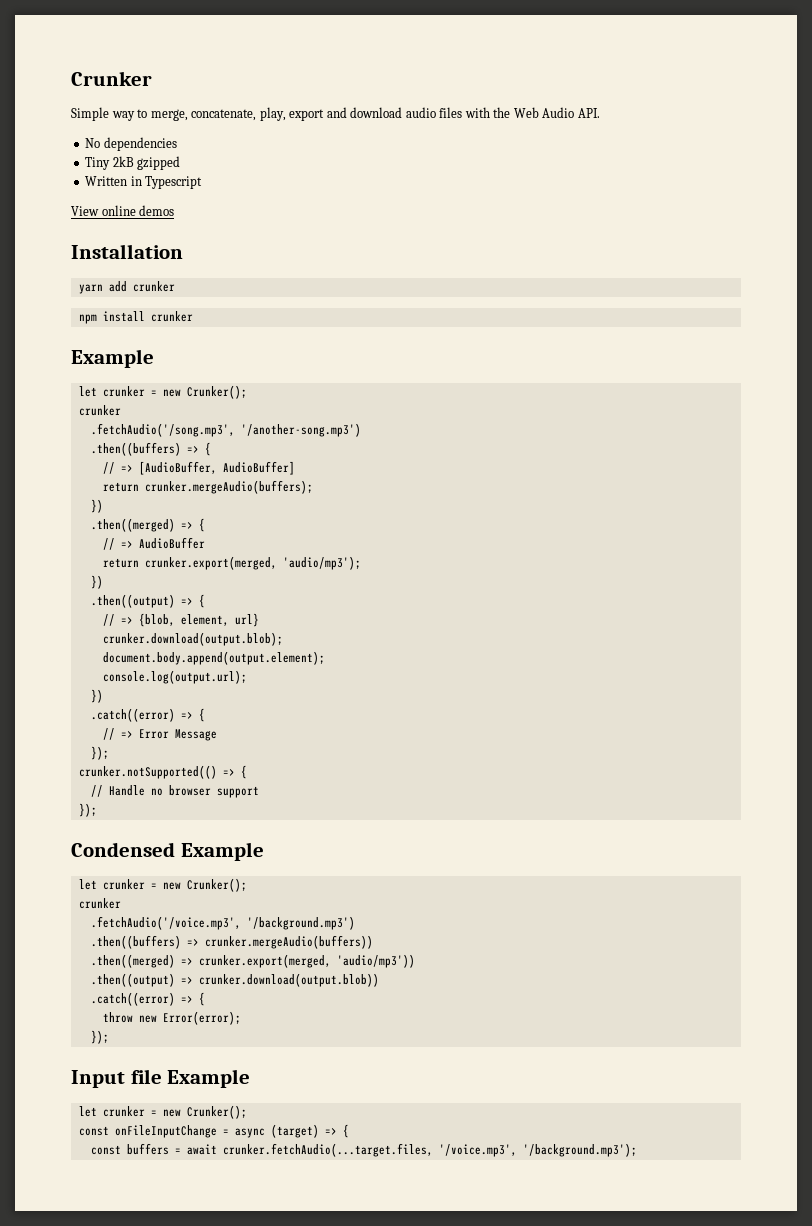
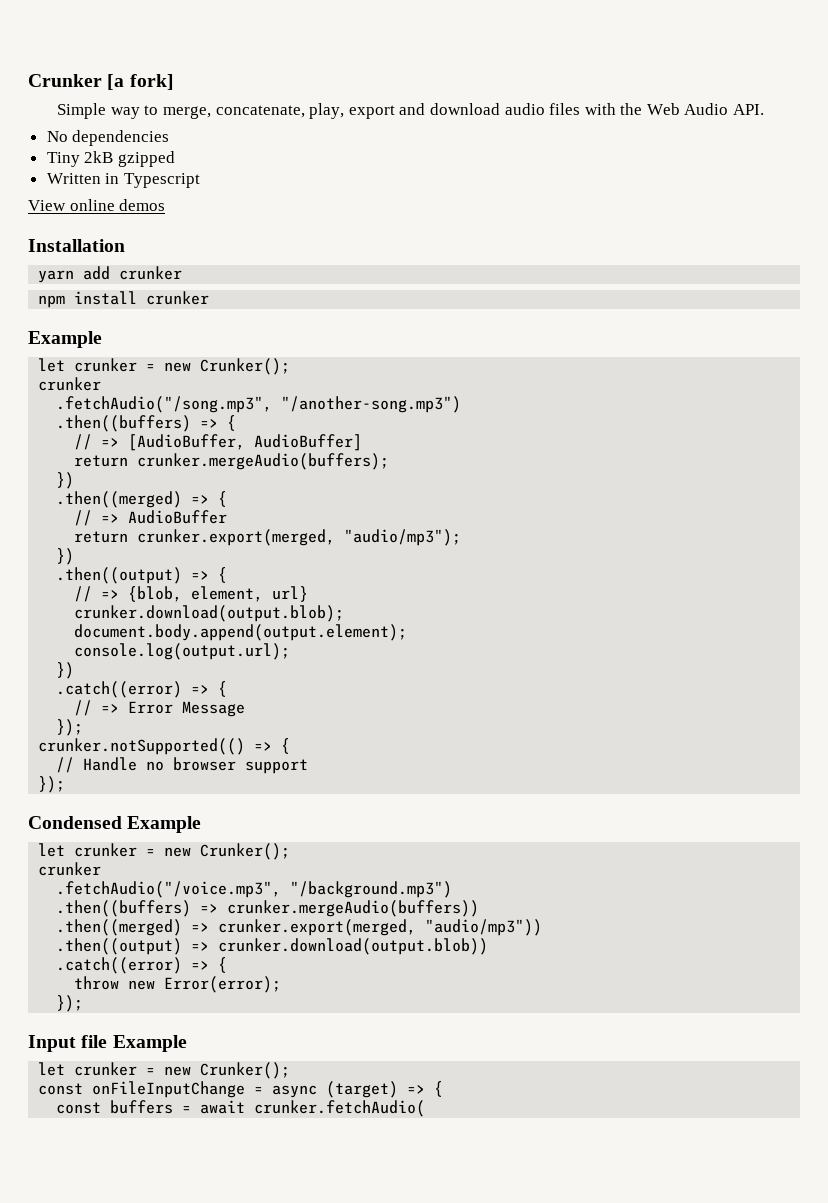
(152, 78) none -> [107,74,174,90] [a fork]
[90,423,361,437] .fetchAudio('/song.mp3', '/another-song.mp3') -> [56,396,462,413] .fetchAudio("/song.mp3", "/another-song.mp3")
[282,556,361,570] 'audio/mp3'); -> [344,529,462,546] "audio/mp3");
[90,916,355,930] .fetchAudio('/voice.mp3', '/background.mp3') -> [56,881,453,898] .fetchAudio("/voice.mp3", "/background.mp3")
[336,954,415,968] 'audio/mp3')) -> [425,919,543,936] "audio/mp3"))
[222,1143,637,1157] crunker.fetchAudio(...target.files, '/voice.mp3', '/background.mp3'); -> [254,1100,426,1117] crunker.fetchAudio(

